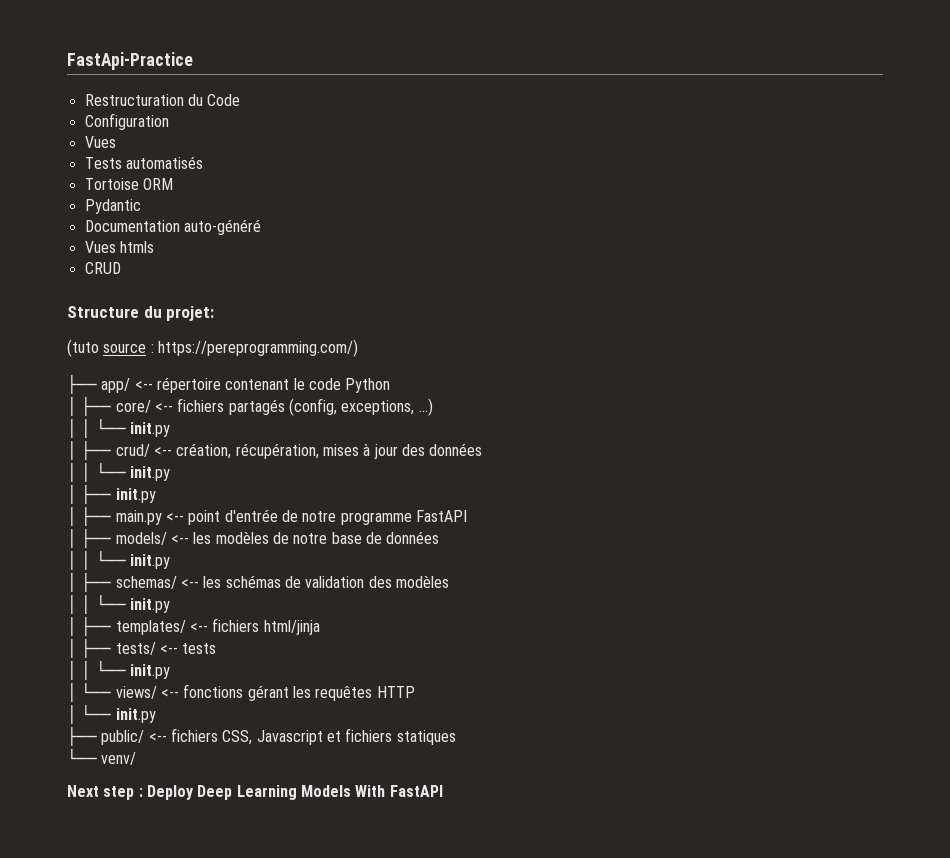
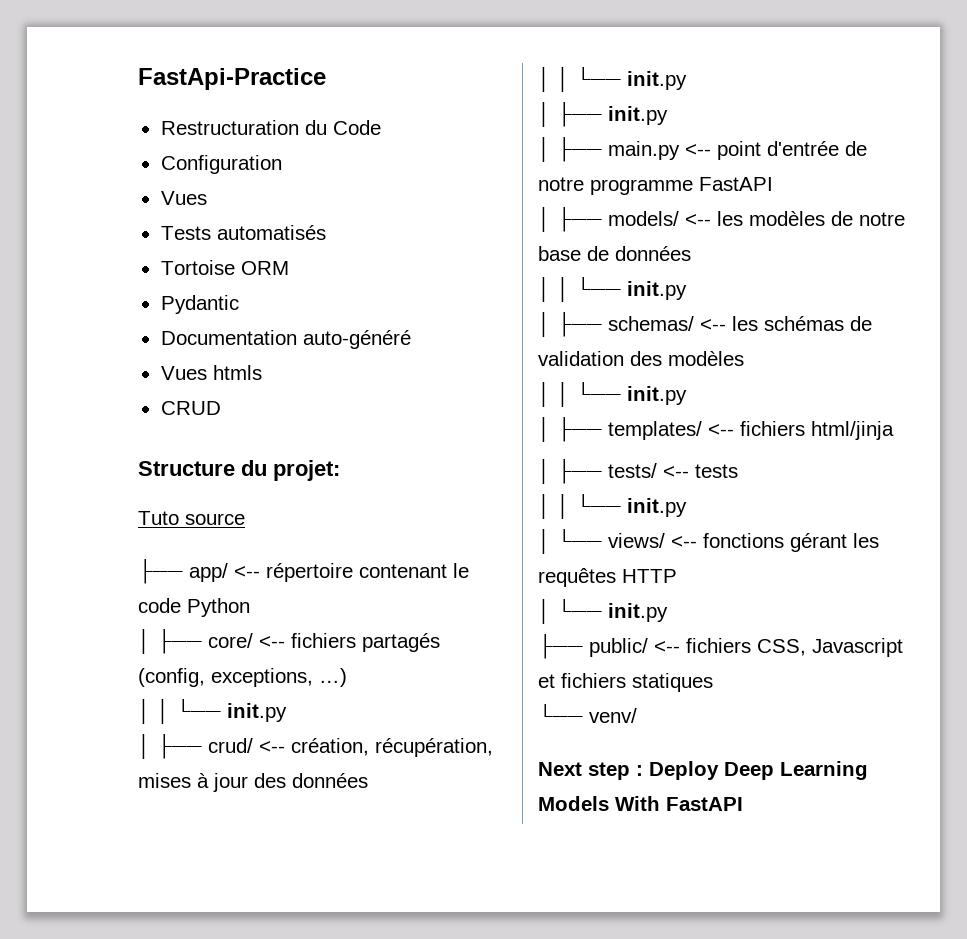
[67,339,99,357] (tuto -> [138,511,179,525] Tuto
[150,339,358,357] : https://pereprogramming.com/) -> (245, 519) none

